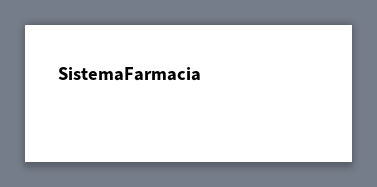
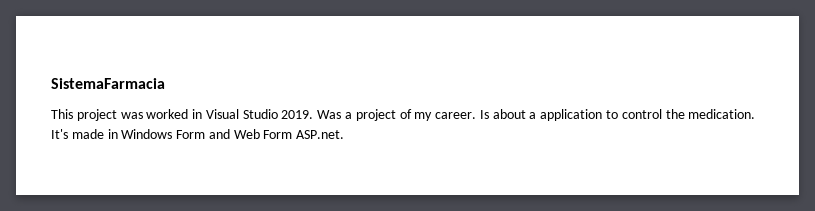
(201, 74) none -> [51,109,756,121] [51,129,345,139] // This project was worked in Visual Studio 2019. Was a project of my career. Is about a application to control the medication. It's made in Windows Form and Web Form ASP.net.

